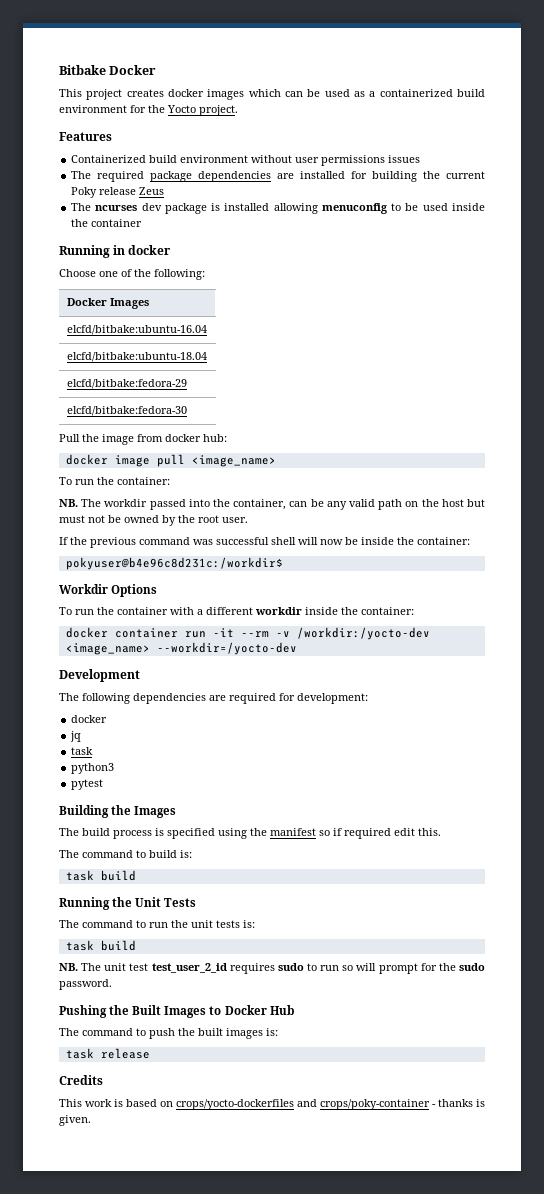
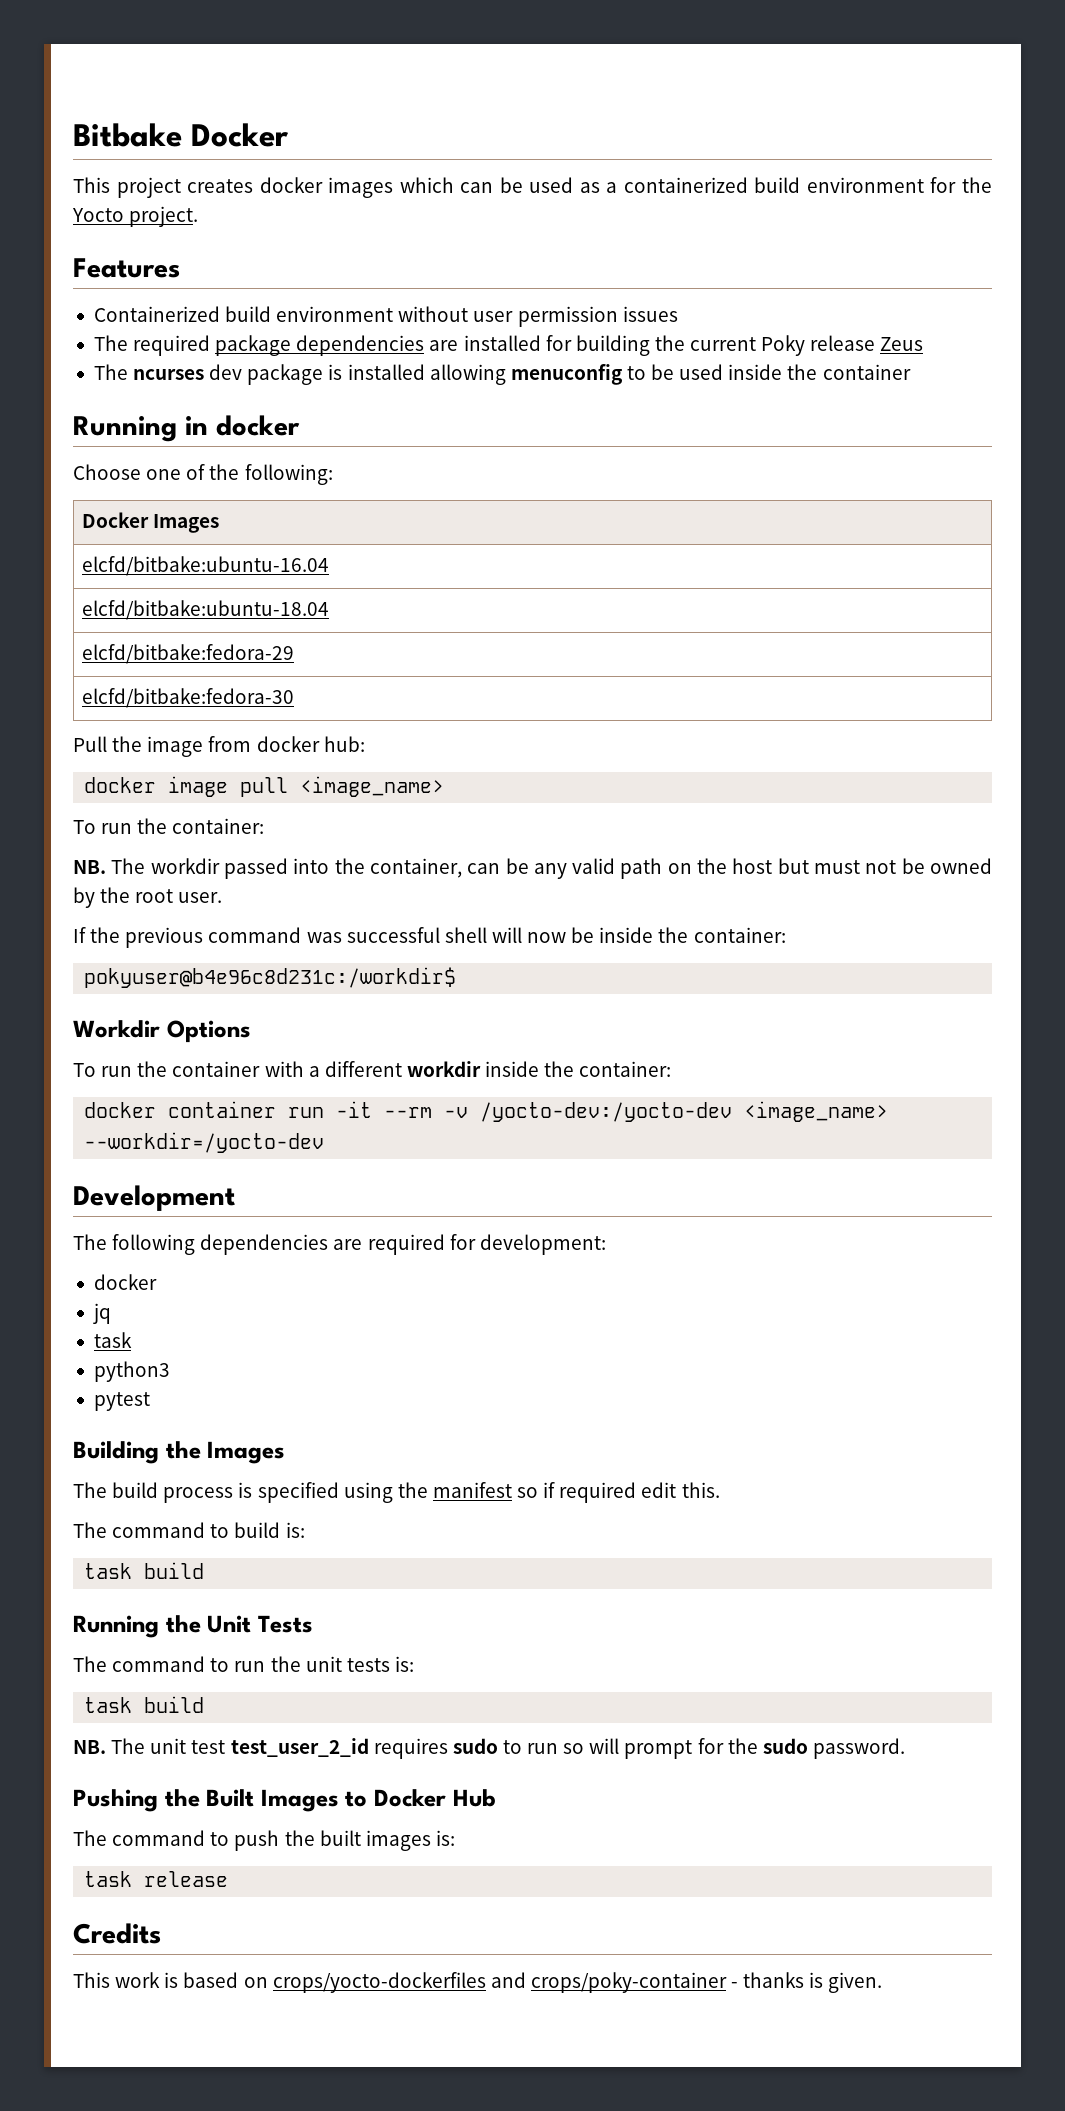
[321,155,386,166] permissions -> [517,306,618,327] permission
[296,627,430,640] /workdir:/yocto-dev -> [480,1102,733,1122] /yocto-dev:/yocto-dev

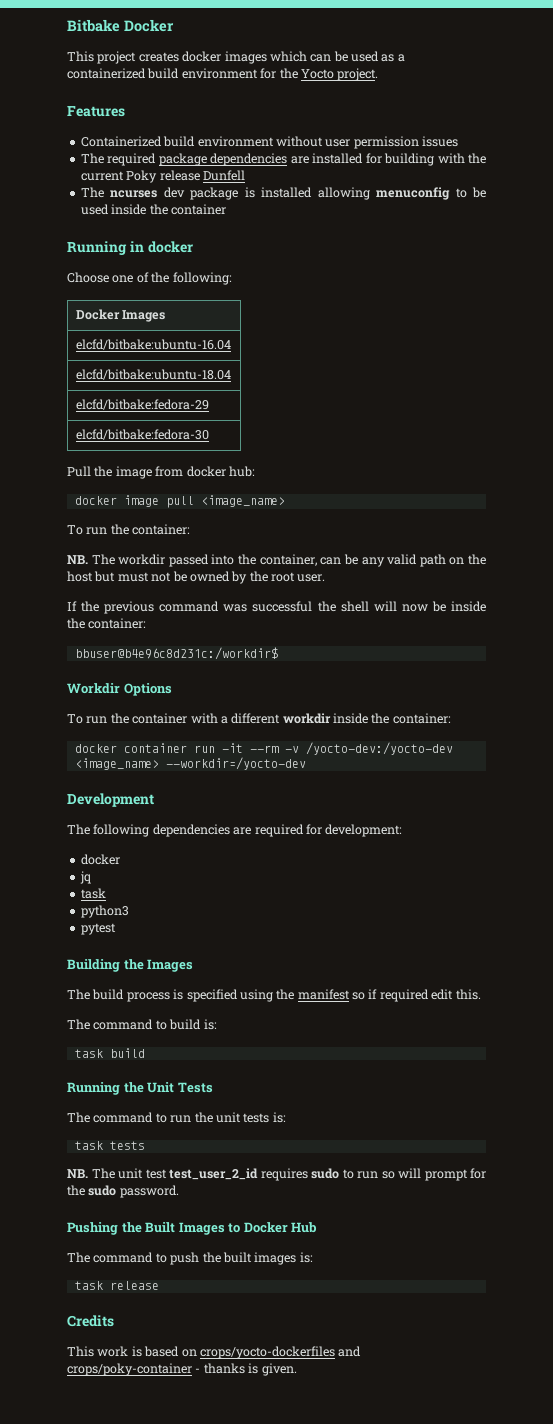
(650, 345) none -> [437,153,465,164] with
[880,337,924,351] Zeus -> [202,170,245,181] Dunfell
(440, 935) none -> [317,601,336,612] the
[84,967,457,988] pokyuser@b4e96c8d231c:/workdir$ -> [74,647,278,660] bbuser@b4e96c8d231c:/workdir$
[144,1696,205,1713] build -> [109,1141,145,1150] tests

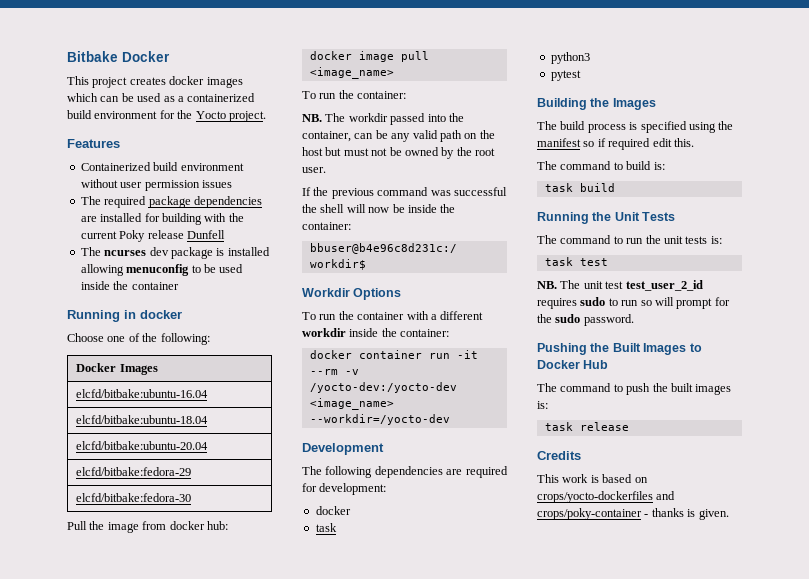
(231, 374) none -> [76,441,209,450] // elcfd/bitbake:ubuntu-20.04
[79,871,91,884] // jq -> (351, 510) none
[109,1141,145,1150] tests -> [579,258,608,266] test

